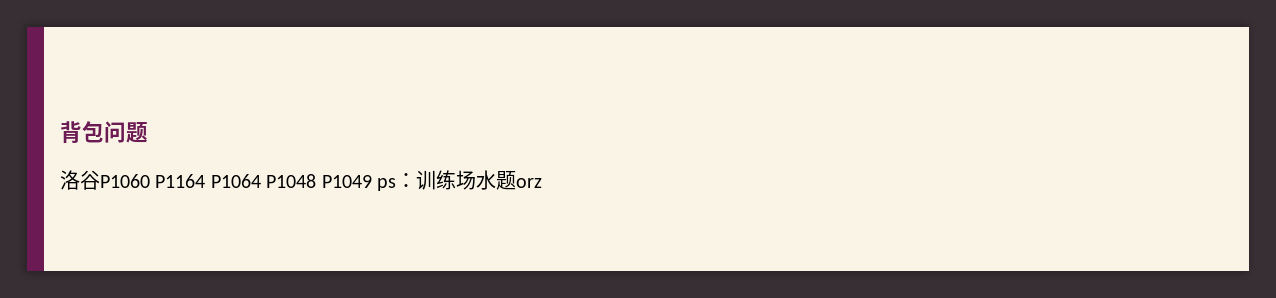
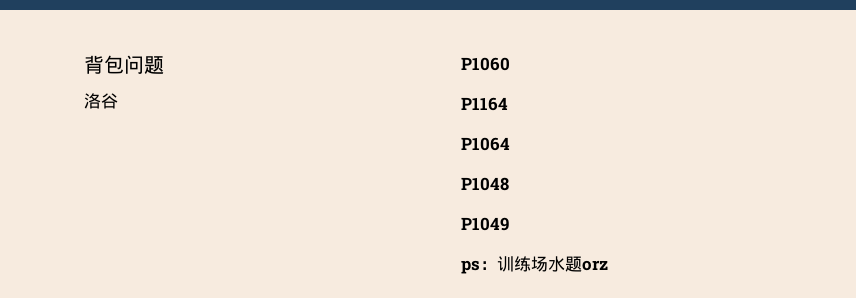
(100, 180) none -> (118, 101) //
(150, 181) none -> (510, 64) //
(206, 181) none -> (508, 104) //
(261, 181) none -> (510, 144) //
(317, 181) none -> (509, 184) //
(372, 181) none -> (509, 224) //

